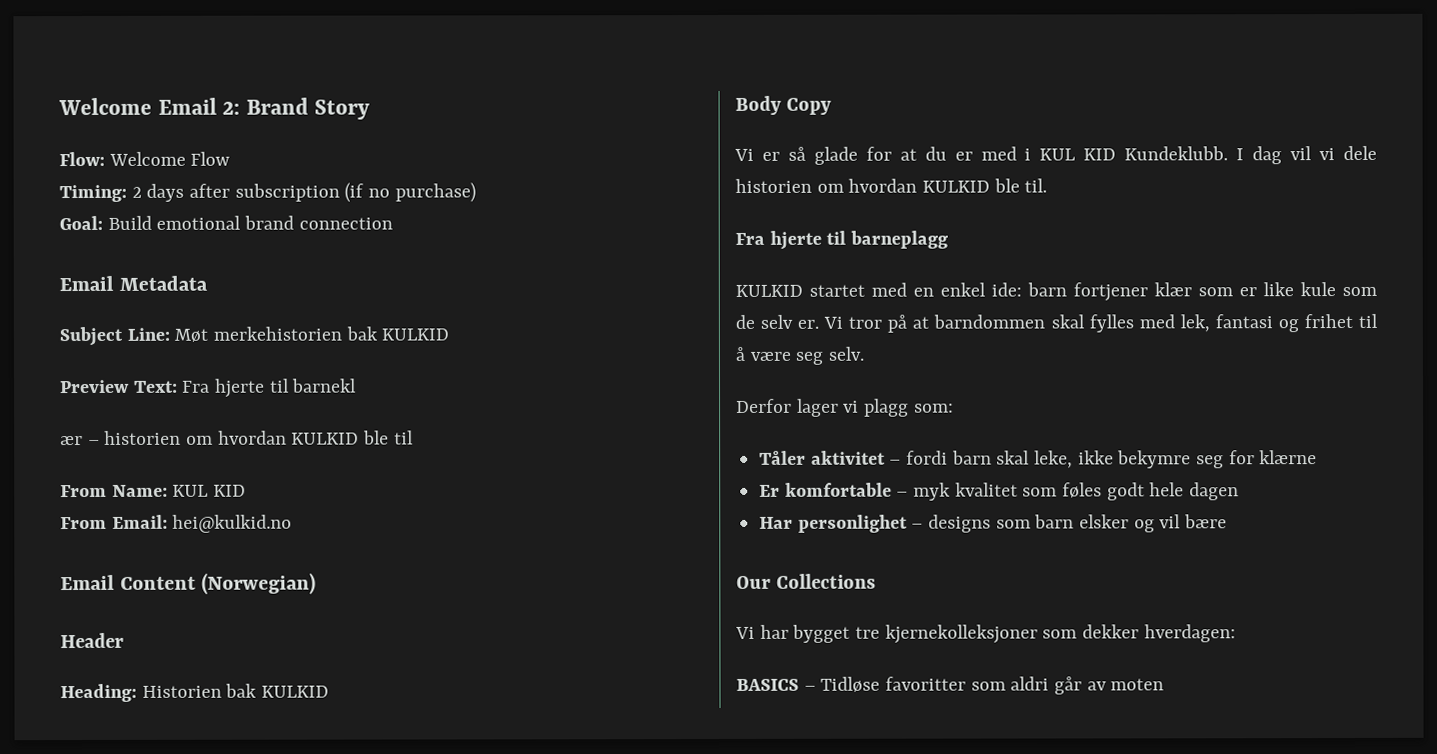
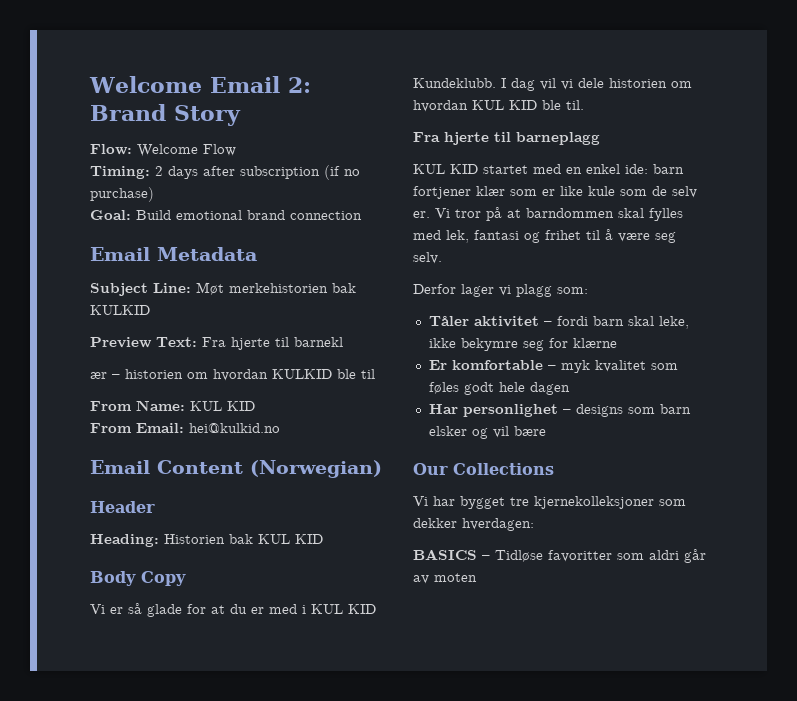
[261,685,330,698] KULKID -> [258,534,323,544] KUL KID
[922,180,991,193] KULKID -> [472,100,537,110] KUL KID
[735,284,803,297] KULKID -> [413,164,478,174] KUL KID

